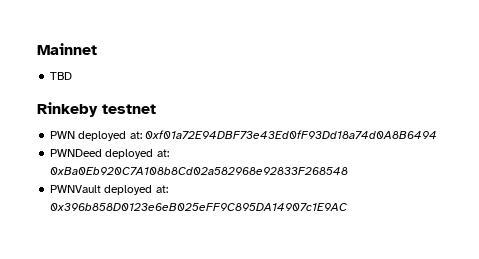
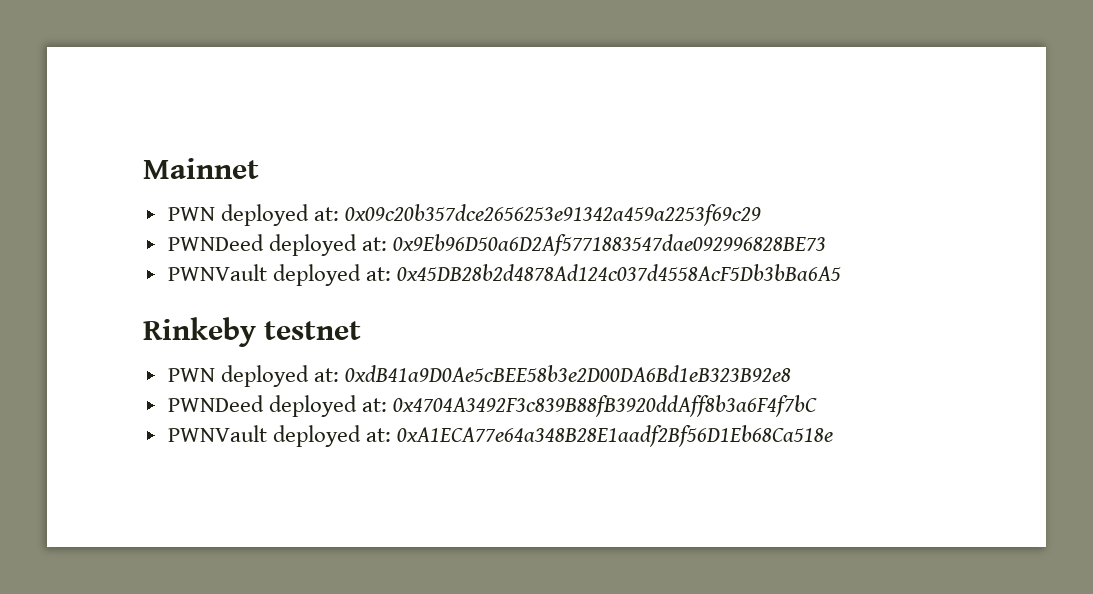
[50,72,73,80] TBD -> [167,204,761,226] [167,234,826,256] [167,264,841,286] PWN deployed at: 0x09c20b357dce2656253e91342a459a2253f69c29 // PWNDeed deployed at: 0x9Eb96D50a6D2Af5771883547dae092996828BE73 // PWNVault deployed at: 0x45DB28b2d4878Ad124c037d4558AcF5Db3bBa6A5
[144,130,437,139] [50,149,169,159] [50,167,349,175] [50,185,168,195] [50,203,348,211] 0xf01a72E94DBF73e43Ed0fF93Dd18a74d0A8B6494 // PWNDeed deployed at: 0xBa0Eb920C7A108b8Cd02a582968e92833F268548 // PWNVault deployed at: 0x396b858D0123e6eB025eFF9C895DA14907c1E9AC -> [344,365,791,382] [167,395,817,417] [167,425,833,447] 0xdB41a9D0Ae5cBEE58b3e2D00DA6Bd1eB323B92e8 // PWNDeed deployed at: 0x4704A3492F3c839B88fB3920ddAff8b3a6F4f7bC // PWNVault deployed at: 0xA1ECA77e64a348B28E1aadf2Bf56D1Eb68Ca518e

